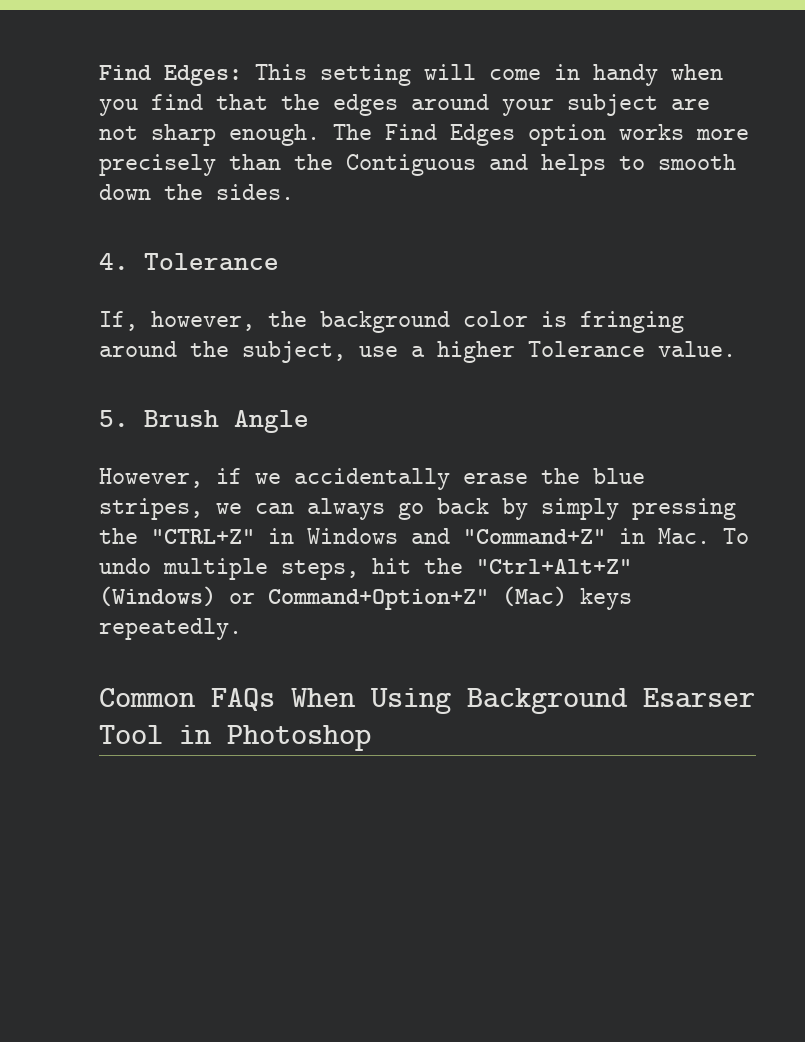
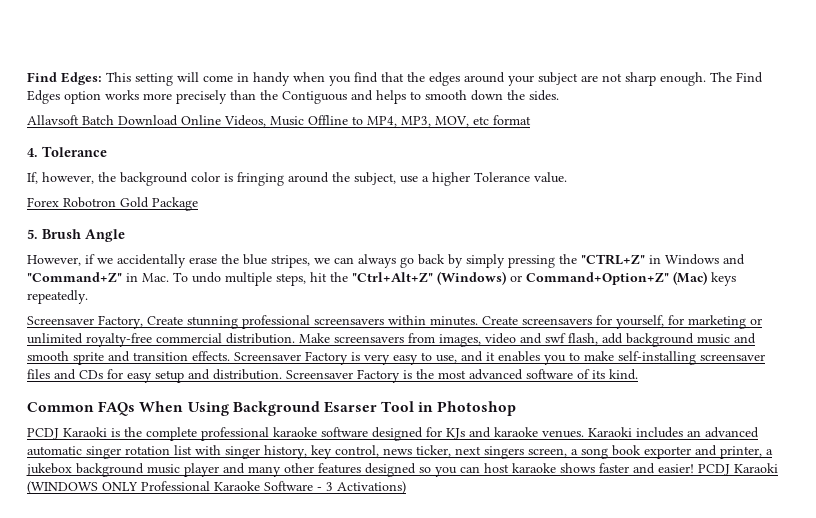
(294, 192) none -> [27,115,531,127] // Allavsoft Batch Download Online Videos, Music Offline to MP4, MP3, MOV, etc format
(736, 349) none -> [27,197,198,211] // Forex Robotron Gold Package
(242, 629) none -> [27,315,762,329] [27,333,756,347] [27,351,765,365] [27,369,638,383] // Screensaver Factory, Create stunning professional screensavers within minutes. Create screensavers for yourself, for marketing or unlimited royalty-free commercial distribution. Make screensavers from images, video and swf flash, add background music and smooth sprite and transition effects. Screensaver Factory is very easy to use, and it enables you to make self-installing screensaver files and CDs for easy setup and distribution. Screensaver Factory is the most advanced software of its kind.
(371, 738) none -> [27,427,759,441] [27,445,773,459] [26,463,778,477] [27,481,406,494] // PCDJ Karaoki is the complete professional karaoke software designed for KJs and karaoke venues. Karaoki includes an advanced automatic singer rotation list with singer history, key control, news ticker, next singers screen, a song book exporter and printer, a jukebox background music player and many other features designed so you can host karaoke shows faster and easier! PCDJ Karaoki (WINDOWS ONLY Professional Karaoke Software - 3 Activations)

